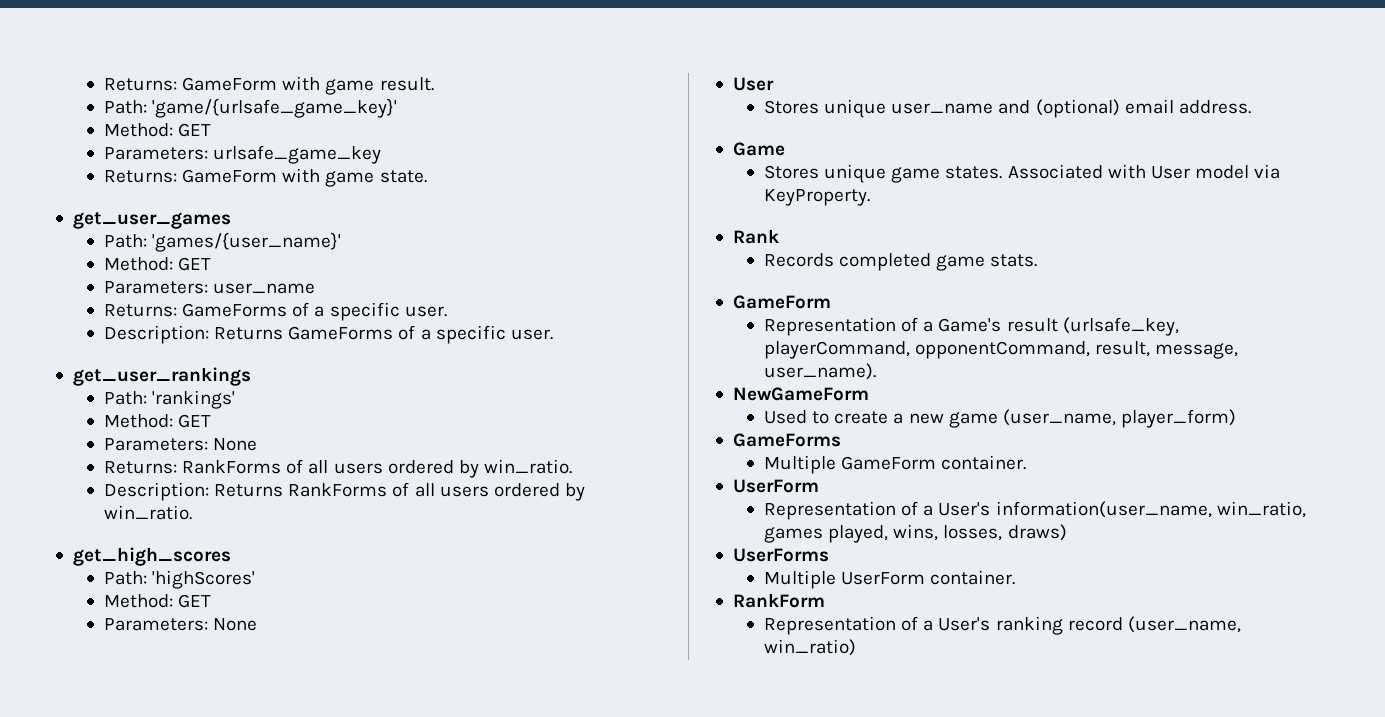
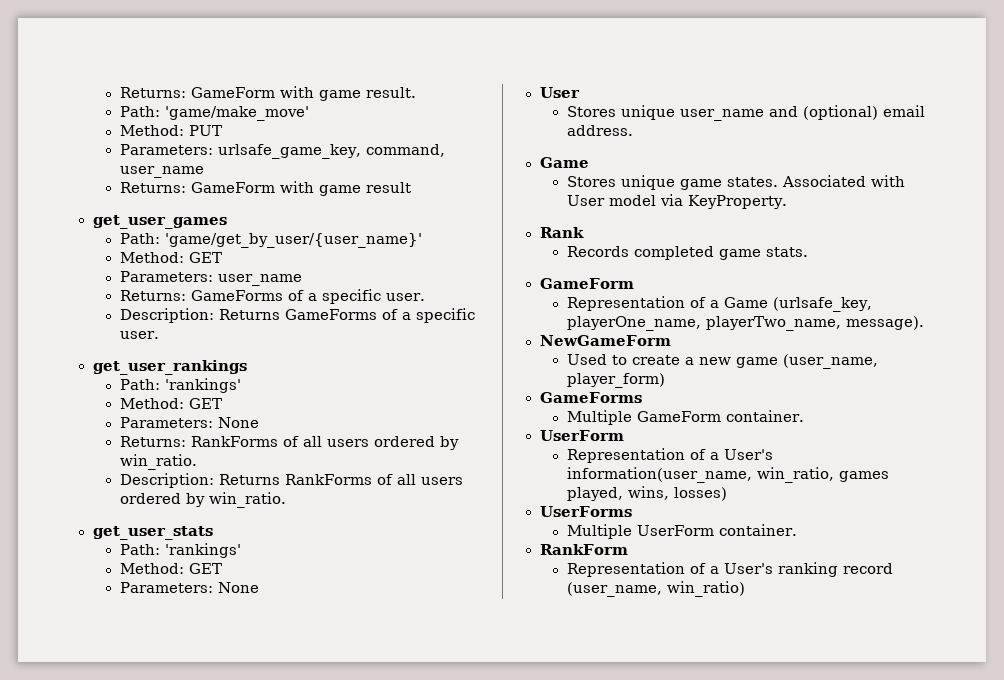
[152,98,398,118] [104,123,212,137] [104,145,382,164] [104,168,427,187] 'game/{urlsafe_game_key}' // Method: GET // Parameters: urlsafe_game_key // Returns: GameForm with game state. -> [164,106,309,121] [119,125,222,136] [119,144,445,159] [119,166,204,178] [119,181,411,196] 'game/make_move' // Method: PUT // Parameters: urlsafe_game_key, command, user_name // Returns: GameForm with game result
[152,232,342,252] 'games/{user_name}' -> [164,233,422,248] 'game/get_by_user/{user_name}'
[72,547,231,566] [104,570,256,589] get_high_scores // Path: 'highScores' -> [92,526,213,540] [119,543,241,558] get_user_stats // Path: 'rankings'
[938,317,1179,336] [764,341,1239,359] [764,363,877,380] Game's result (urlsafe_key, playerCommand, opponentCommand, result, message, user_name). -> [723,297,872,312] [566,316,924,331] Game (urlsafe_key, playerOne_name, playerTwo_name, message).
[943,524,1067,541] losses, draws) -> [673,487,727,501] losses)

